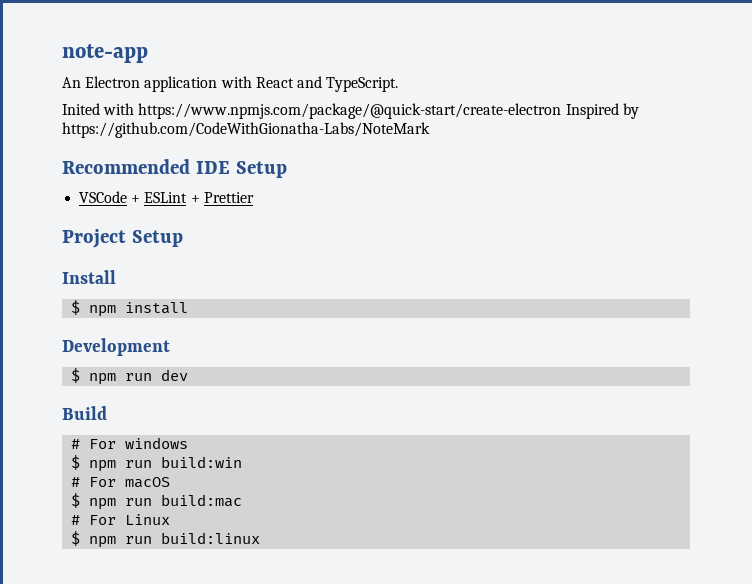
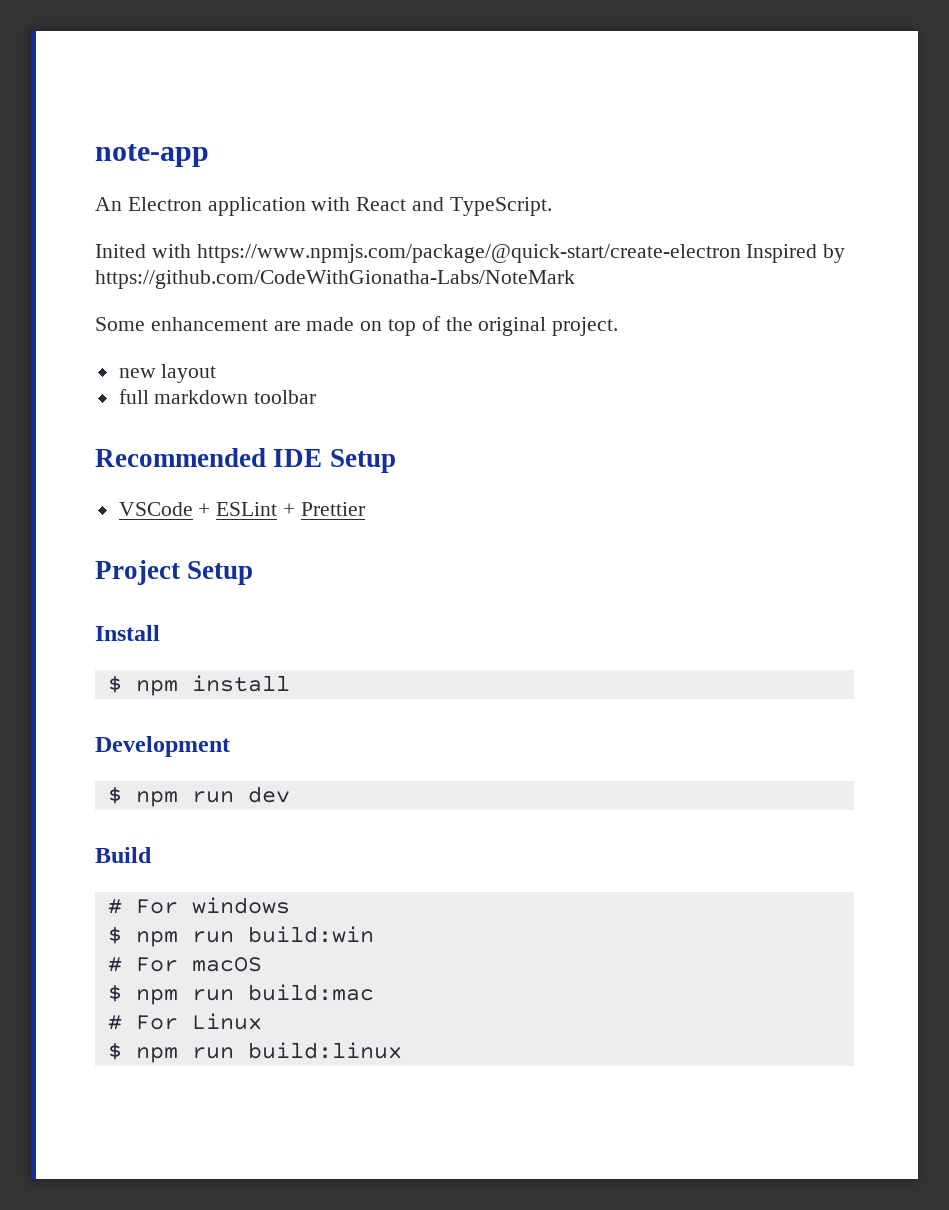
(430, 130) none -> [95,316,619,336] [118,364,217,383] [118,389,317,404] // Some enhancement are made on top of the original project. // new layout // full markdown toolbar

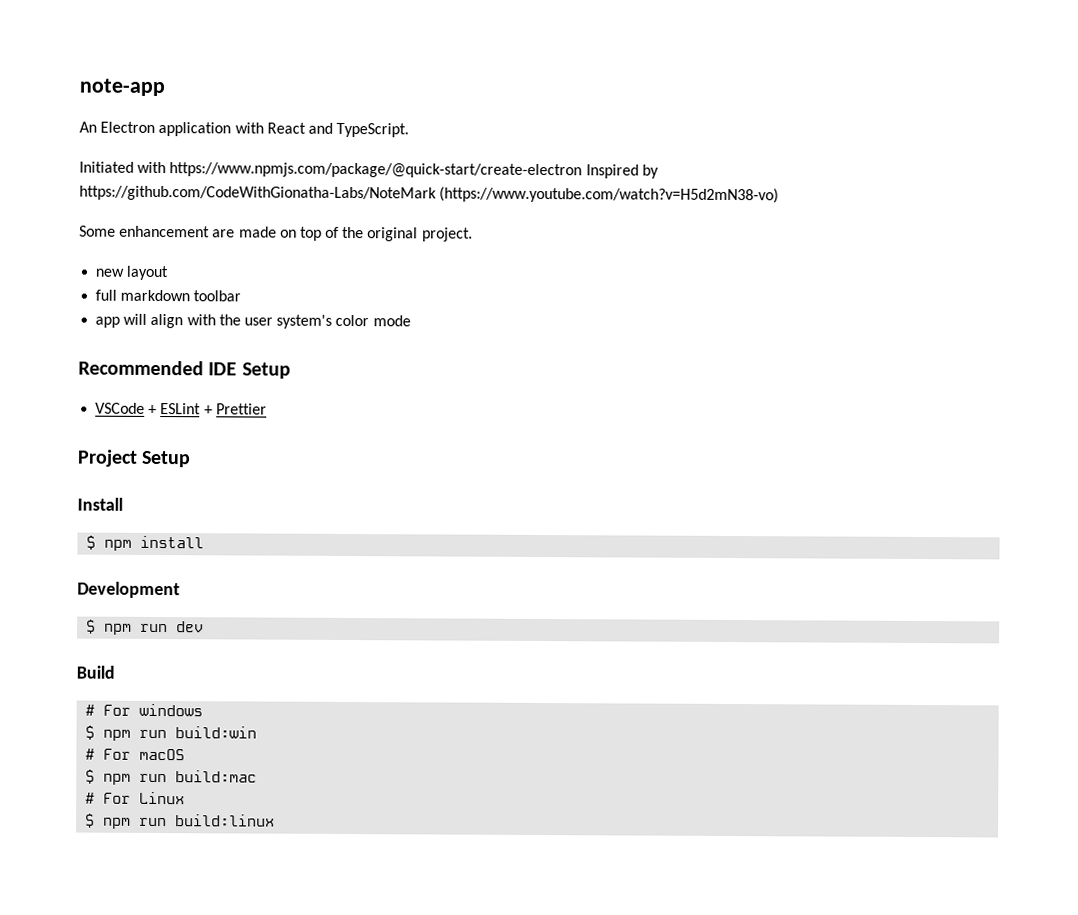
[95,244,146,258] Inited -> [79,161,134,173] Initiated
(575, 279) none -> [439,186,780,204] (https://www.youtube.com/watch?v=H5d2mN38-vo)
(317, 397) none -> [95,313,411,329] // app will align with the user system's color mode

